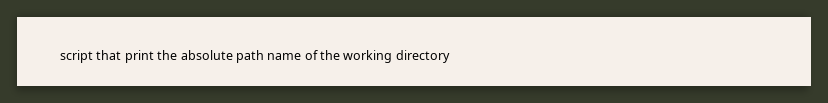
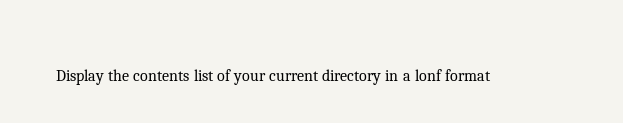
[60,50,450,63] script that print the absolute path name of the working directory -> [56,69,492,85] Display the contents list of your current directory in a lonf format

